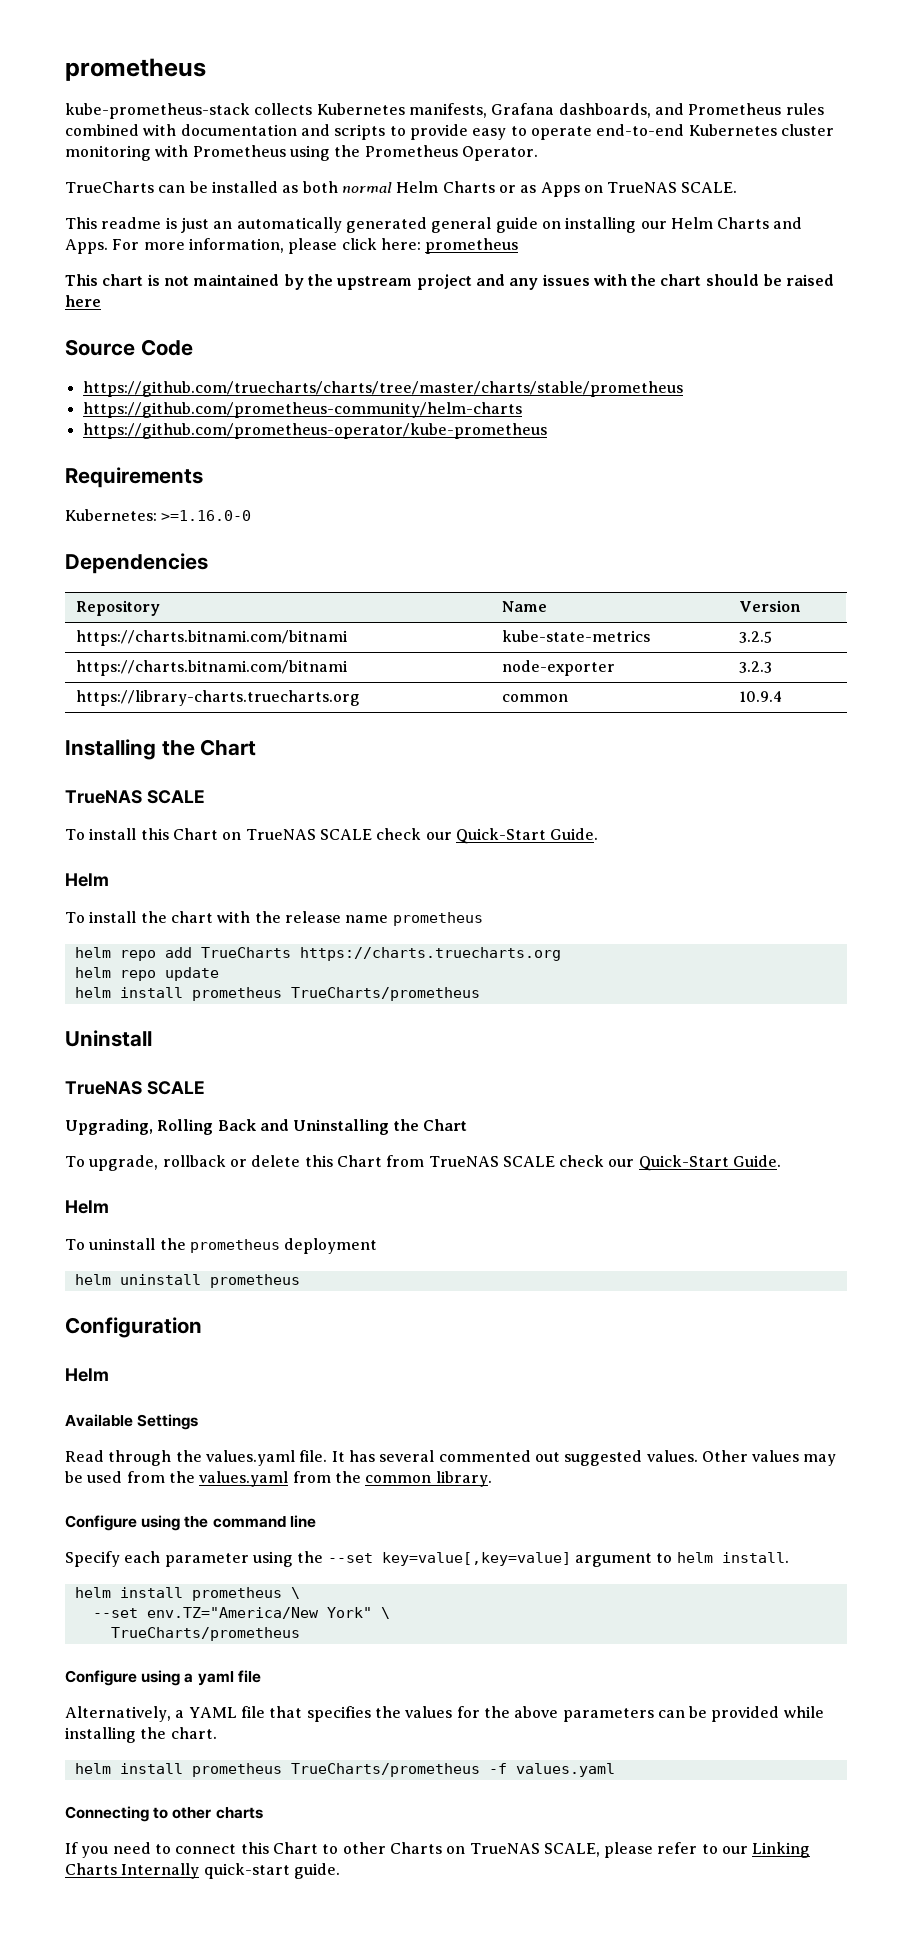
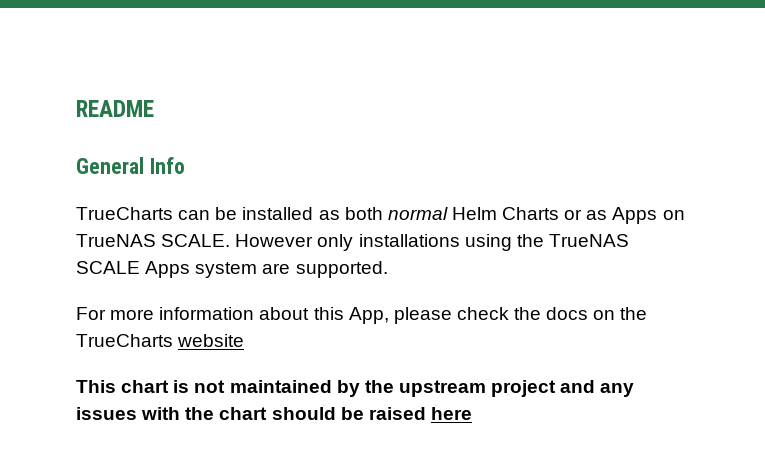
[65,58,206,81] [65,103,824,119] [65,124,834,140] [65,145,538,161] prometheus // kube-prometheus-stack collects Kubernetes manifests, Grafana dashboards, and Prometheus rules combined with documentation and scripts to provide easy to operate end-to-end Kubernetes cluster monitoring with Prometheus using the Prometheus Operator. -> [76,100,154,117] [76,157,185,174] README // General Info
[65,217,803,233] [65,238,519,254] // This readme is just an automatically generated general guide on installing our Helm Charts and Apps. For more information, please click here: prometheus -> [235,234,629,251] [76,261,388,278] [76,307,648,324] [76,334,245,347] However only installations using the TrueNAS SCALE Apps system are supported. // For more information about this App, please check the docs on the TrueCharts website
[65,339,193,356] [82,381,683,397] [82,402,522,418] [82,423,547,439] [65,467,203,488] [65,509,252,521] [65,553,208,574] [76,600,161,616] [502,601,548,612] [739,600,802,612] [76,630,349,646] [502,630,651,642] [739,631,773,643] [76,660,349,676] [502,660,616,676] [739,661,773,673] [76,690,361,706] [502,694,569,702] [739,691,783,702] [65,739,257,760] [65,790,205,804] [65,828,599,844] [65,873,109,887] [65,911,483,926] [74,947,561,961] [74,967,219,981] [74,987,480,1001] [65,1030,152,1047] [65,1081,205,1095] [65,1119,467,1135] [65,1155,782,1171] [65,1200,109,1214] [65,1238,378,1254] [74,1274,300,1288] [65,1317,202,1338] [65,1368,109,1382] [65,1414,199,1430] [65,1450,837,1466] [65,1471,492,1487] [65,1515,316,1531] [65,1551,789,1567] [74,1587,300,1601] [92,1607,390,1619] [110,1627,300,1641] [65,1670,261,1686] [65,1706,824,1722] [65,1727,217,1743] [74,1763,615,1777] [65,1806,263,1822] [65,1842,811,1858] [65,1863,340,1879] // Source Code // https://github.com/truecharts/charts/tree/master/charts/stable/prometheus // https://github.com/prometheus-community/helm-charts // https://github.com/prometheus-operator/kube-prometheus // Requirements // Kubernetes: >=1.16.0-0 // Dependencies // Repository | Name | Version // https://charts.bitnami.com/bitnami | kube-state-metrics | 3.2.5 // https://charts.bitnami.com/bitnami | node-exporter | 3.2.3 // https://library-charts.truecharts.org | common | 10.9.4 // Installing the Chart // TrueNAS SCALE // To install this Chart on TrueNAS SCALE check our Quick-Start Guide. // Helm // To install the chart with the release name prometheus // helm repo add TrueCharts https://charts.truecharts.org // helm repo update // helm install prometheus TrueCharts/prometheus // Uninstall // TrueNAS SCALE // Upgrading, Rolling Back and Uninstalling the Chart // To upgrade, rollback or delete this Chart from TrueNAS SCALE check our Quick-Start Guide. // Helm // To uninstall the prometheus deployment // helm uninstall prometheus // Configuration // Helm // Available Settings // Read through the values.yaml file. It has several commented out suggested values. Other values may be used from the values.yaml from the common library. // Configure using the command line // Specify each parameter using the --set key=value[,key=value] argument to helm install. // helm install prometheus \ // --set env.TZ="America/New York" \ // TrueCharts/prometheus // Configure using a yaml file // Alternatively, a YAML file that specifies the values for the above parameters can be provided while installing the chart. // helm install prometheus TrueCharts/prometheus -f values.yaml // Connecting to other charts // If you need to connect this Chart to other Charts on TrueNAS SCALE, please refer to our Linking Charts Internally quick-start guide. -> (472, 413) none

